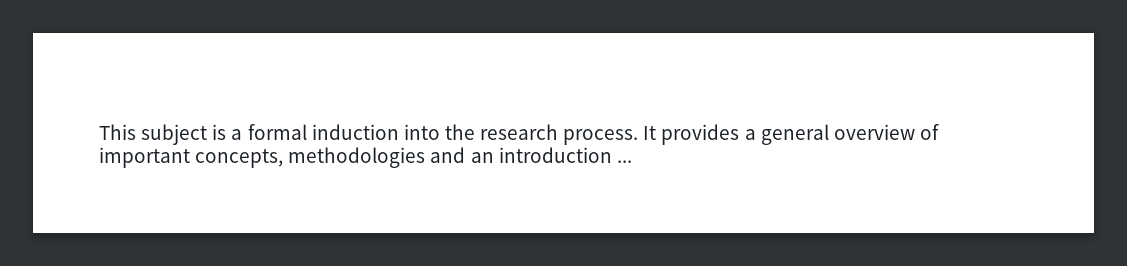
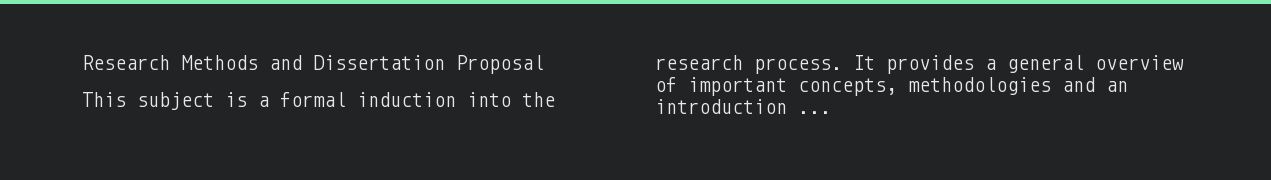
(99, 132) none -> [82,55,544,74] Research Methods and Dissertation Proposal //

